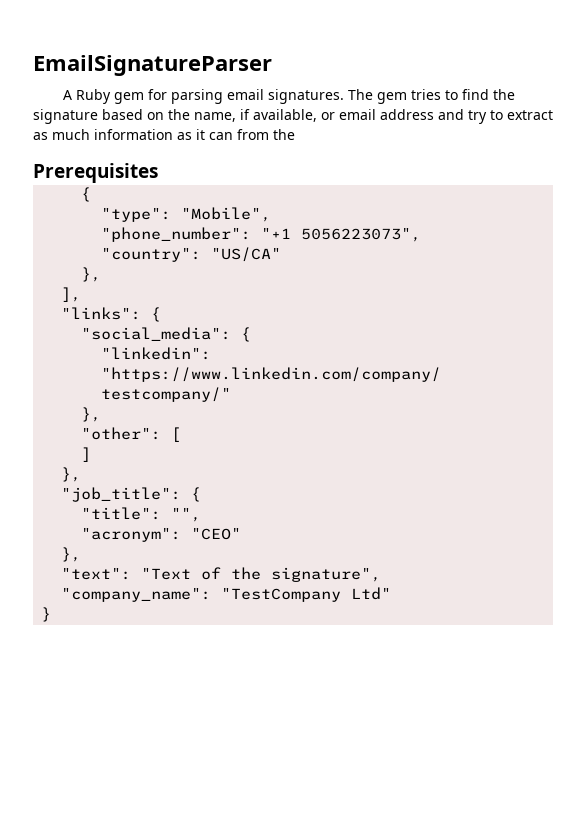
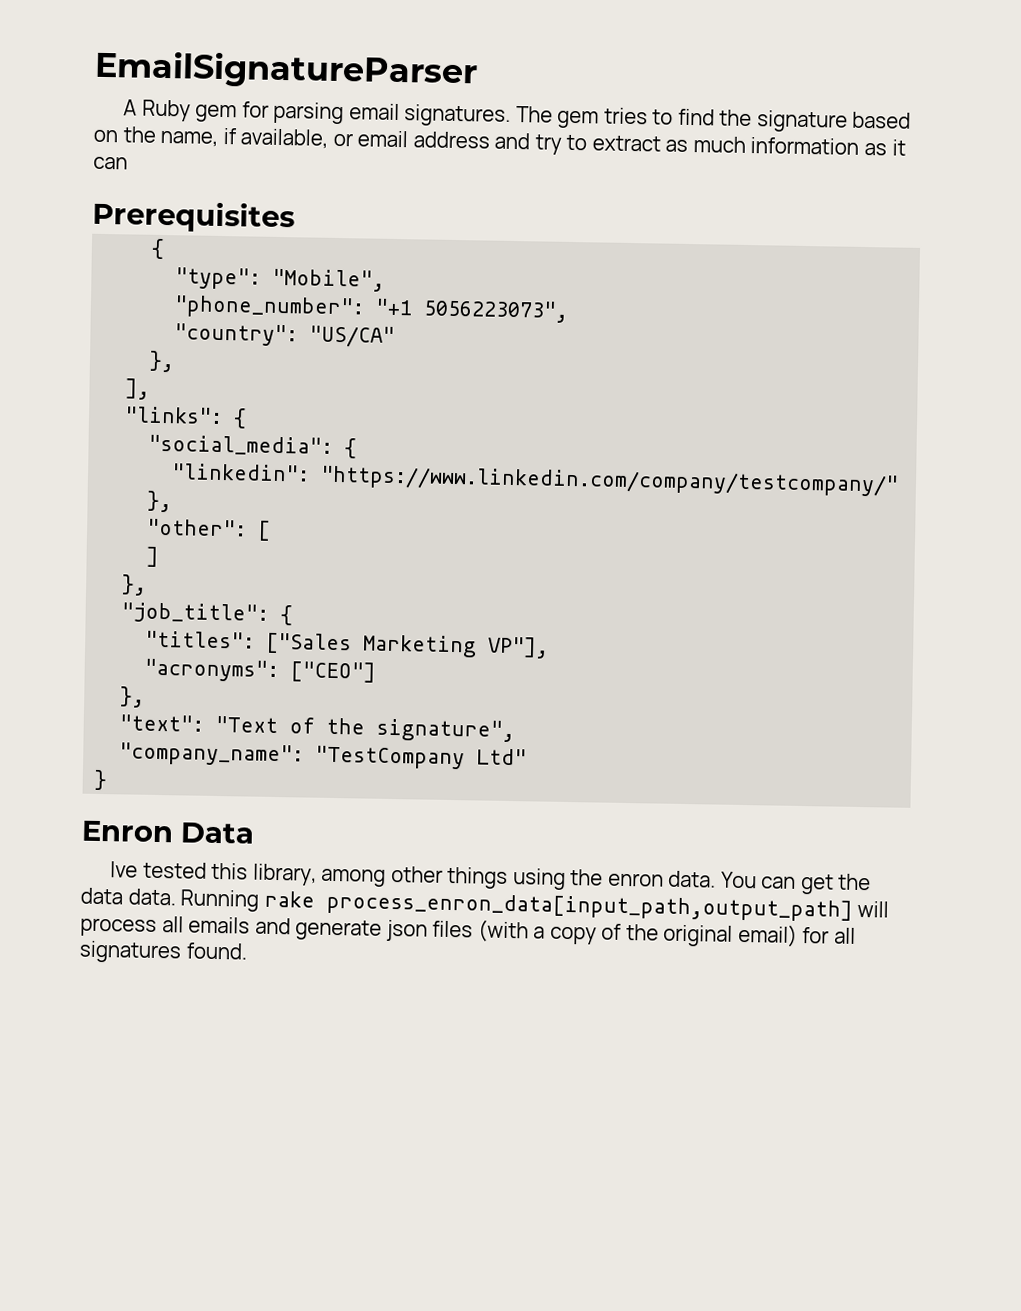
[237,129,295,140] from the -> (128, 163) none
[81,507,202,522] [81,528,242,542] "title": "", // "acronym": "CEO" -> [145,630,550,659] [144,658,377,683] "titles": ["Sales Marketing VP"], // "acronyms": ["CEO"]
(52, 614) none -> [81,820,255,844] [109,861,872,895] [80,887,890,922] [80,916,857,947] [79,940,248,964] // Enron Data // Ive tested this library, among other things using the enron data. You can get the data data. Running rake process_enron_data[input_path,output_path] will process all emails and generate json files (with a copy of the original email) for all signatures found.

